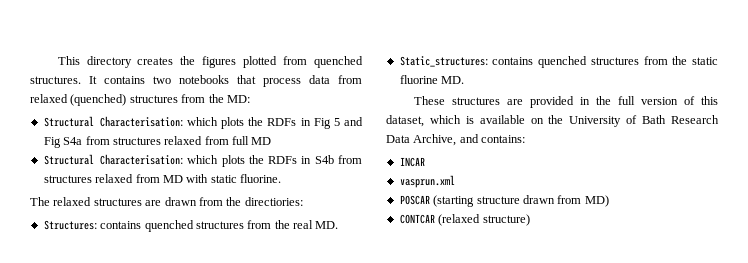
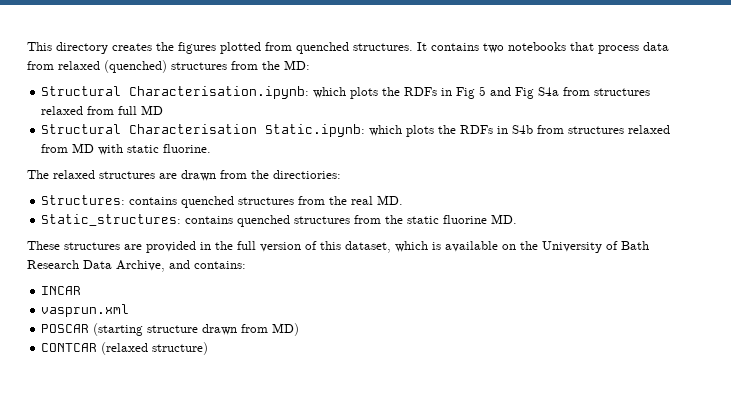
[99,116,183,127] Characterisation: -> [129,86,310,99] Characterisation.ipynb:
[100,154,184,165] Characterisation: -> [129,124,366,137] Characterisation Static.ipynb:

